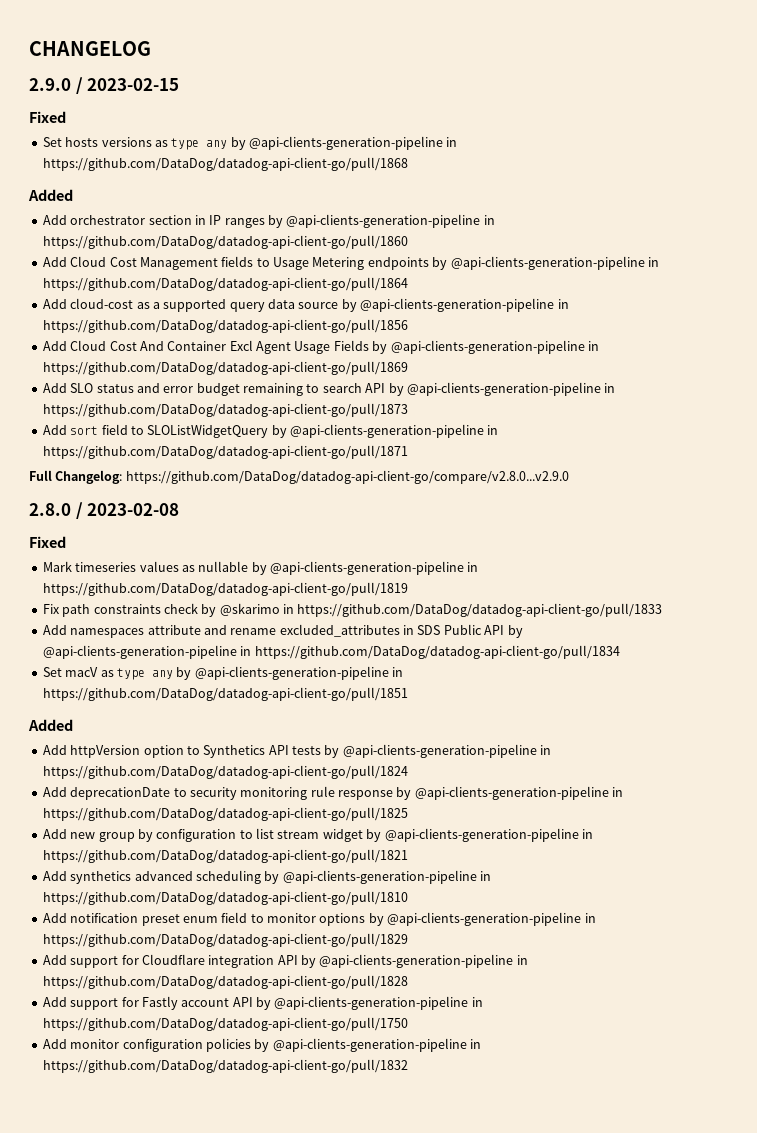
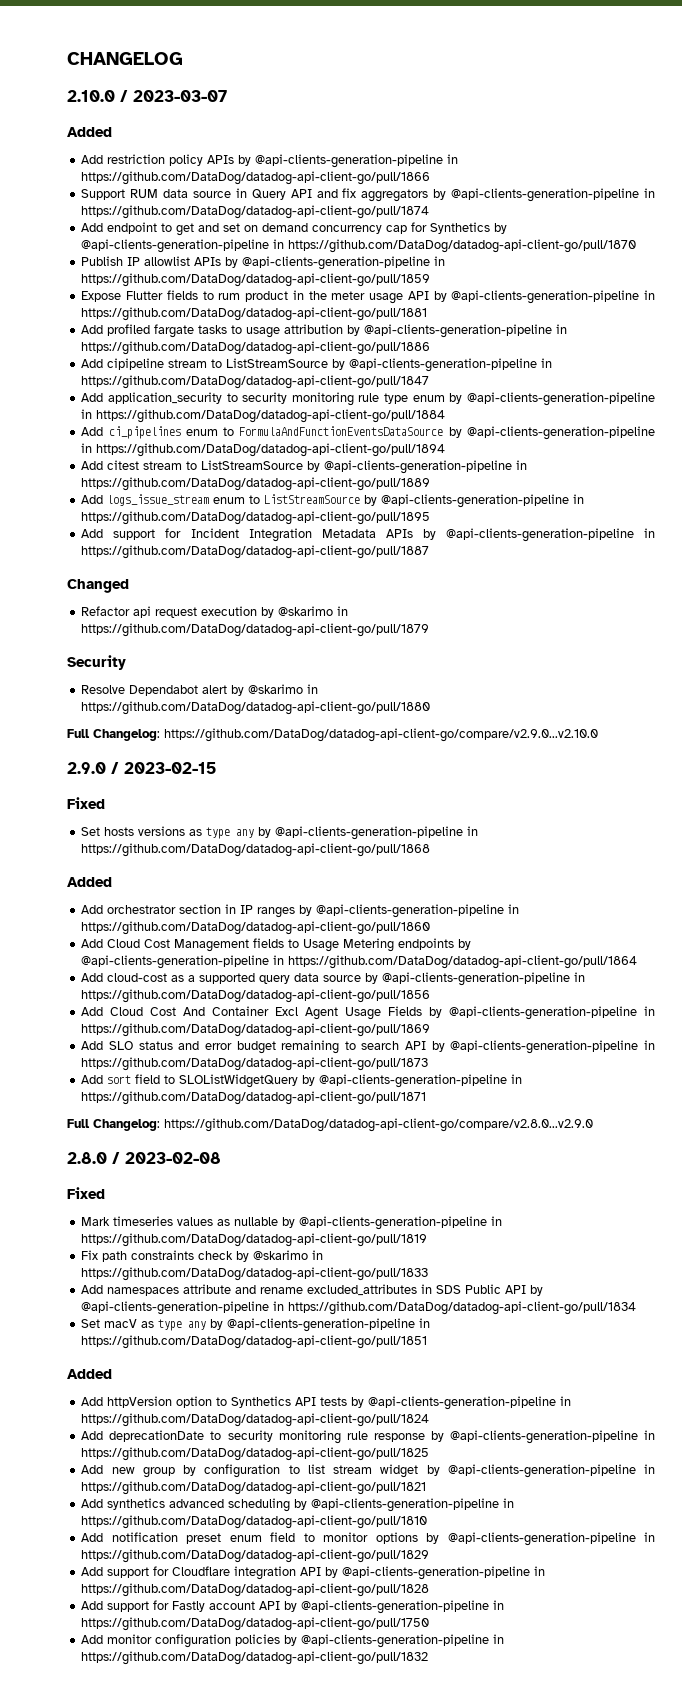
(151, 48) none -> [67,90,227,102] [67,127,112,137] [81,154,459,168] [81,171,431,185] [81,188,655,202] [81,205,430,219] [81,222,508,236] [81,239,637,253] [81,256,446,270] [81,273,431,287] [81,290,655,304] [81,307,428,321] [81,324,568,338] [81,341,431,355] [81,358,553,372] [81,375,430,389] [81,392,655,406] [81,409,446,423] [81,426,655,440] [81,443,446,457] [81,460,528,474] [81,477,431,491] [81,494,585,508] [81,511,431,525] [81,528,655,542] [81,545,430,559] [67,579,129,593] [81,606,349,618] [81,623,430,637] [67,655,126,670] [81,684,319,696] [81,701,431,715] [67,728,598,742] // 2.10.0 / 2023-03-07 // Added // Add restriction policy APIs by @api-clients-generation-pipeline in https://github.com/DataDog/datadog-api-client-go/pull/1866 // Support RUM data source in Query API and fix aggregators by @api-clients-generation-pipeline in https://github.com/DataDog/datadog-api-client-go/pull/1874 // Add endpoint to get and set on demand concurrency cap for Synthetics by @api-clients-generation-pipeline in https://github.com/DataDog/datadog-api-client-go/pull/1870 // Publish IP allowlist APIs by @api-clients-generation-pipeline in https://github.com/DataDog/datadog-api-client-go/pull/1859 // Expose Flutter fields to rum product in the meter usage API by @api-clients-generation-pipeline in https://github.com/DataDog/datadog-api-client-go/pull/1881 // Add profiled fargate tasks to usage attribution by @api-clients-generation-pipeline in https://github.com/DataDog/datadog-api-client-go/pull/1886 // Add cipipeline stream to ListStreamSource by @api-clients-generation-pipeline in https://github.com/DataDog/datadog-api-client-go/pull/1847 // Add application_security to security monitoring rule type enum by @api-clients-generation-pipeline in https://github.com/DataDog/datadog-api-client-go/pull/1884 // Add ci_pipelines enum to FormulaAndFunctionEventsDataSource by @api-clients-generation-pipeline in https://github.com/DataDog/datadog-api-client-go/pull/1894 // Add citest stream to ListStreamSource by @api-clients-generation-pipeline in https://github.com/DataDog/datadog-api-client-go/pull/1889 // Add logs_issue_stream enum to ListStreamSource by @api-clients-generation-pipeline in https://github.com/DataDog/datadog-api-client-go/pull/1895 // Add support for Incident Integration Metadata APIs by @api-clients-generation-pipeline in https://github.com/DataDog/datadog-api-client-go/pull/1887 // Changed // Refactor api request execution by @skarimo in https://github.com/DataDog/datadog-api-client-go/pull/1879 // Security // Resolve Dependabot alert by @skarimo in https://github.com/DataDog/datadog-api-client-go/pull/1880 // Full Changelog: https://github.com/DataDog/datadog-api-client-go/compare/v2.9.0...v2.10.0

